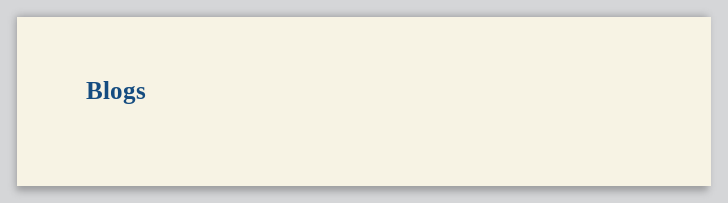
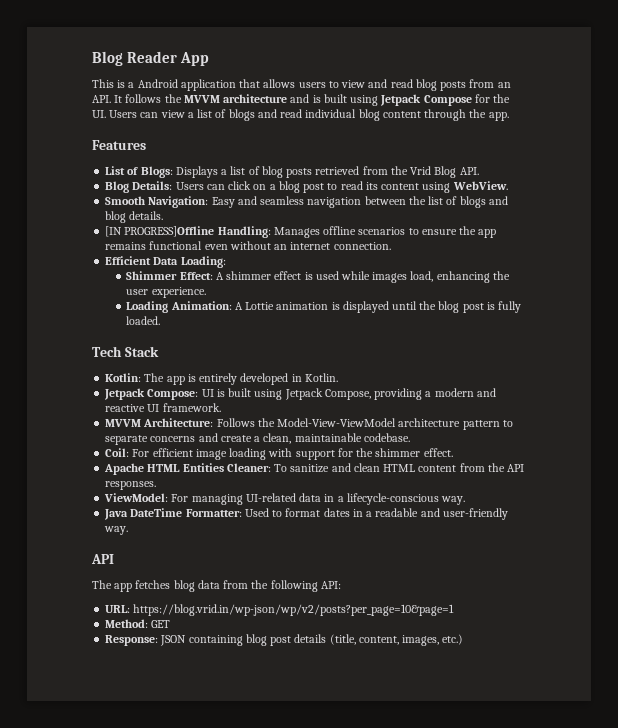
[86,81,146,104] Blogs -> [92,51,210,66] [92,79,511,91] [92,94,511,106] [92,109,509,121] [92,140,146,150] [105,166,479,178] [105,181,508,193] [105,196,508,208] [105,211,164,223] [105,226,497,238] [105,241,391,250] [105,256,226,268] [126,271,510,283] [126,287,206,298] [126,301,522,313] [126,316,161,325] [92,346,159,357] [105,373,338,385] [104,388,496,400] [105,403,221,412] [105,418,513,430] [105,433,410,445] [105,448,453,460] [104,463,525,475] [105,481,157,490] [104,493,466,505] [104,508,508,520] [104,526,129,535] [91,554,114,564] [92,580,341,592] [105,604,455,616] [105,619,171,628] [105,634,464,646] Blog Reader App // This is a Android application that allows users to view and read blog posts from an API. It follows the MVVM architecture and is built using Jetpack Compose for the UI. Users can view a list of blogs and read individual blog content through the app. // Features // List of Blogs: Displays a list of blog posts retrieved from the Vrid Blog API. // Blog Details: Users can click on a blog post to read its content using WebView. // Smooth Navigation: Easy and seamless navigation between the list of blogs and blog details. // [IN PROGRESS]Offline Handling: Manages offline scenarios to ensure the app remains functional even without an internet connection. // Efficient Data Loading: // Shimmer Effect: A shimmer effect is used while images load, enhancing the user experience. // Loading Animation: A Lottie animation is displayed until the blog post is fully loaded. // Tech Stack // Kotlin: The app is entirely developed in Kotlin. // Jetpack Compose: UI is built using Jetpack Compose, providing a modern and reactive UI framework. // MVVM Architecture: Follows the Model-View-ViewModel architecture pattern to separate concerns and create a clean, maintainable codebase. // Coil: For efficient image loading with support for the shimmer effect. // Apache HTML Entities Cleaner: To sanitize and clean HTML content from the API responses. // ViewModel: For managing UI-related data in a lifecycle-conscious way. // Java DateTime Formatter: Used to format dates in a readable and user-friendly way. // API // The app fetches blog data from the following API: // URL: https://blog.vrid.in/wp-json/wp/v2/posts?per_page=10&page=1 // Method: GET // Response: JSON containing blog post details (title, content, images, etc.)

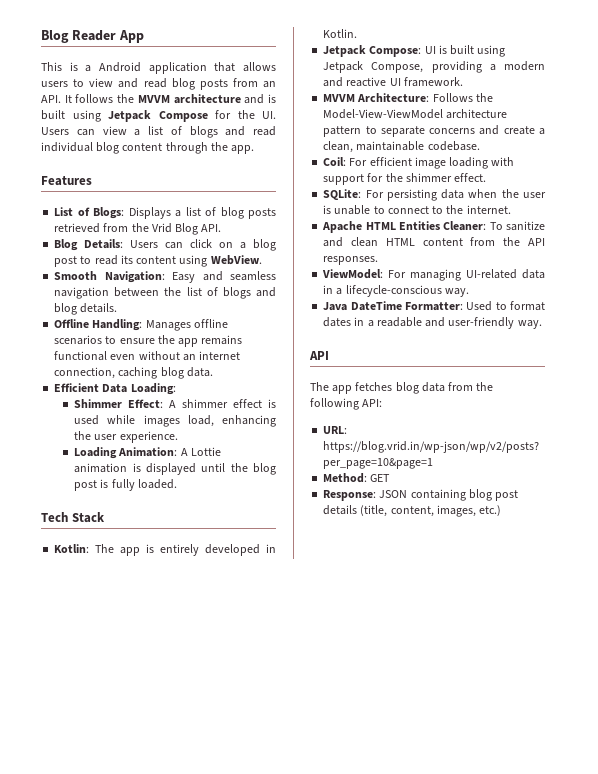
[105,226,215,237] [IN PROGRESS]Offline -> [54,319,90,328] Offline
[333,242,391,250] connection. -> [54,367,213,379] connection, caching blog data.
(453, 452) none -> [323,189,546,201] [323,205,511,215] // SQLite: For persisting data when the user is unable to connect to the internet.

